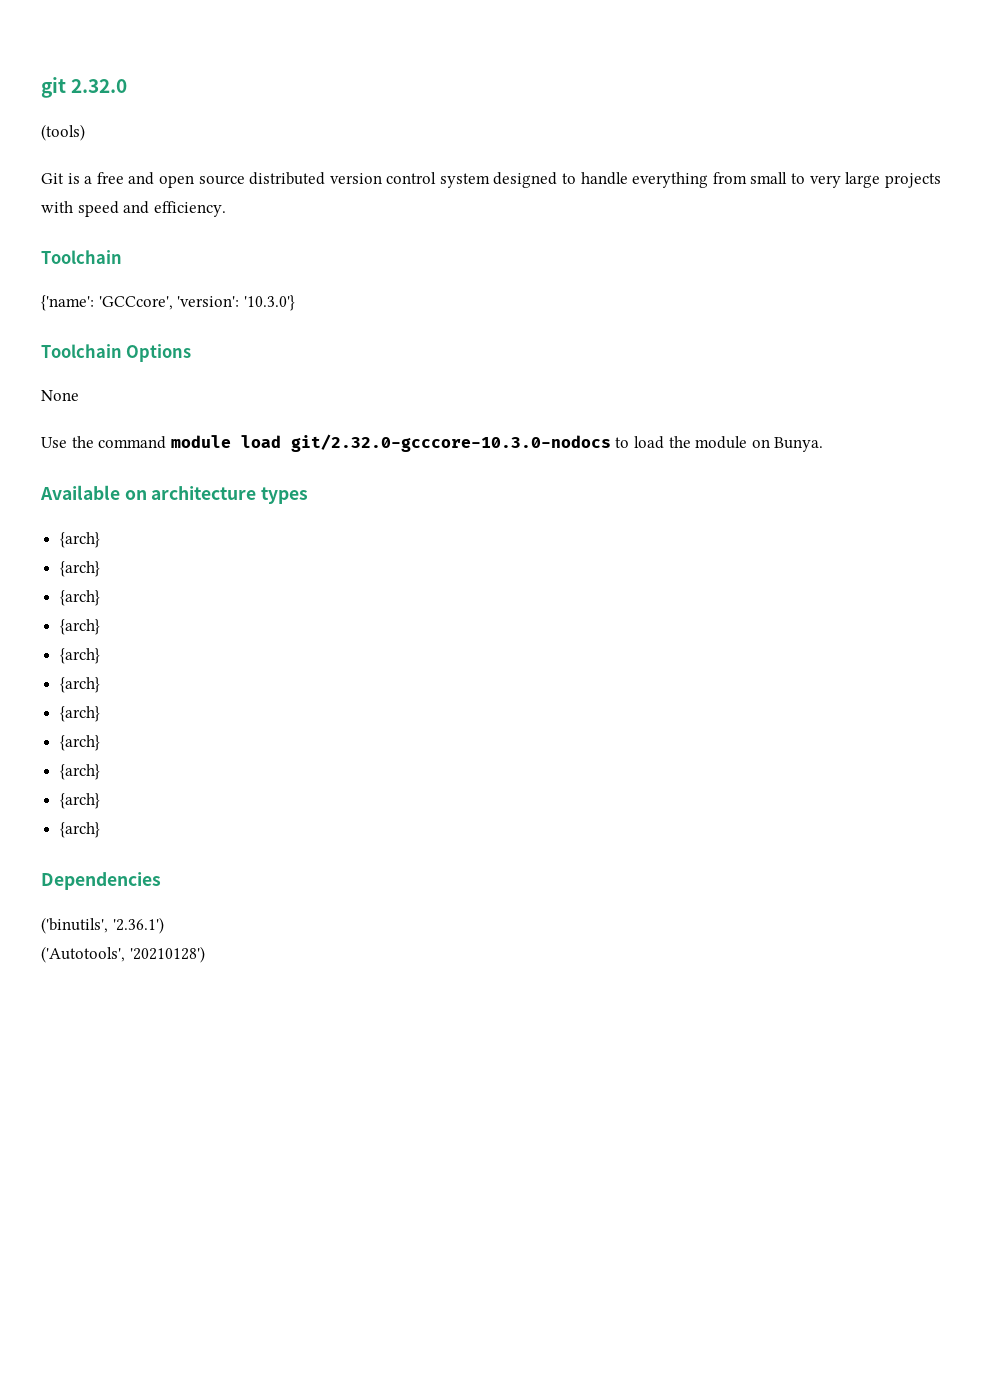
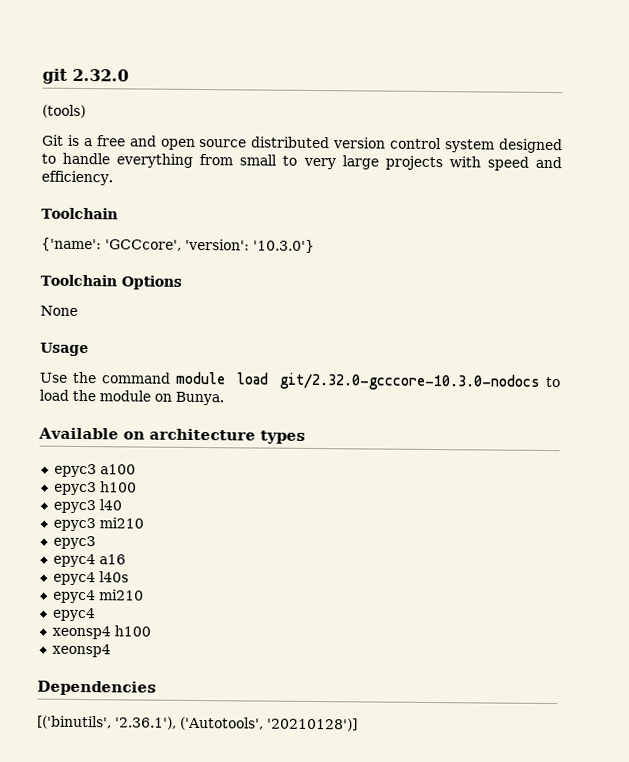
(79, 395) none -> [40,342,89,357] // Usage
[59,532,100,548] [59,561,100,577] [59,590,100,606] [59,619,100,635] [59,648,100,664] [59,677,100,693] [59,706,100,722] [59,735,100,751] [59,764,100,780] [59,793,100,809] [59,822,100,838] [41,872,161,890] [41,917,164,934] [41,946,205,963] {arch} // {arch} // {arch} // {arch} // {arch} // {arch} // {arch} // {arch} // {arch} // {arch} // {arch} // Dependencies // ('binutils', '2.36.1') // ('Autotools', '20210128') -> [53,463,136,478] [53,481,137,496] [52,499,122,514] [52,517,144,532] [52,535,96,550] [52,553,126,568] [52,571,129,586] [52,589,144,604] [51,607,96,622] [51,625,151,640] [51,643,111,658] [37,680,156,696] [37,715,358,732] epyc3 a100 // epyc3 h100 // epyc3 l40 // epyc3 mi210 // epyc3 // epyc4 a16 // epyc4 l40s // epyc4 mi210 // epyc4 // xeonsp4 h100 // xeonsp4 // Dependencies // [('binutils', '2.36.1'), ('Autotools', '20210128')]

